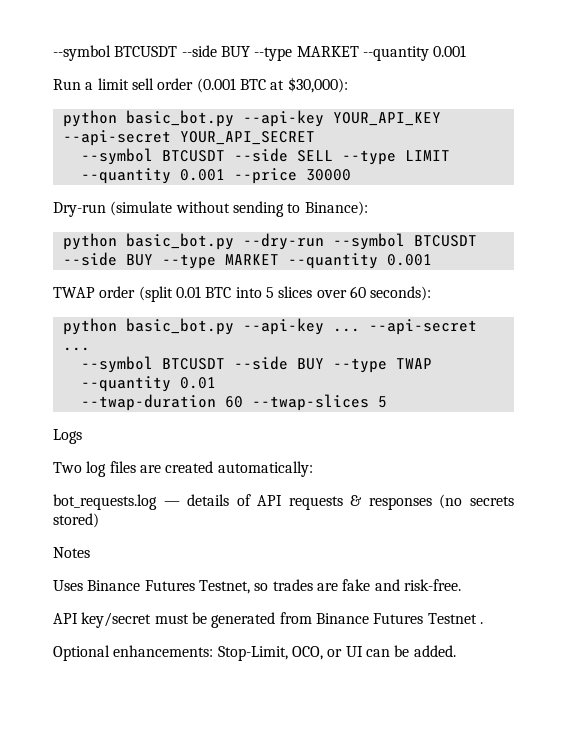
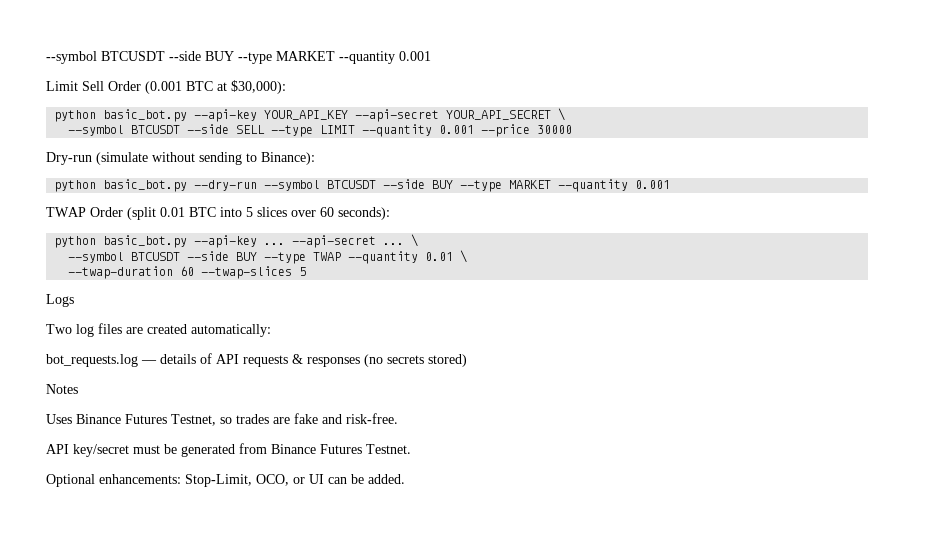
[53,45,467,61] [53,78,194,90] --symbol BTCUSDT --side BUY --type MARKET --quantity 0.001 // Run a limit sell order -> [46,51,431,64] [46,81,141,91] --symbol BTCUSDT --side BUY --type MARKET --quantity 0.001 // Limit Sell Order
(315, 138) none -> [558,108,566,121] \
[99,286,136,298] order -> [90,207,123,217] Order
(90, 349) none -> [411,234,419,247] \
(216, 383) none -> [460,250,468,263] \
[427,613,483,624] Testnet . -> [366,444,411,454] Testnet.

